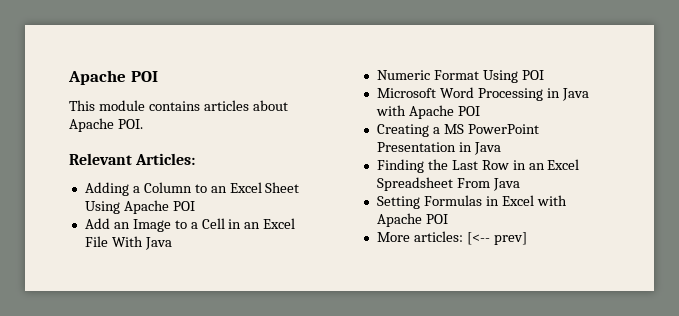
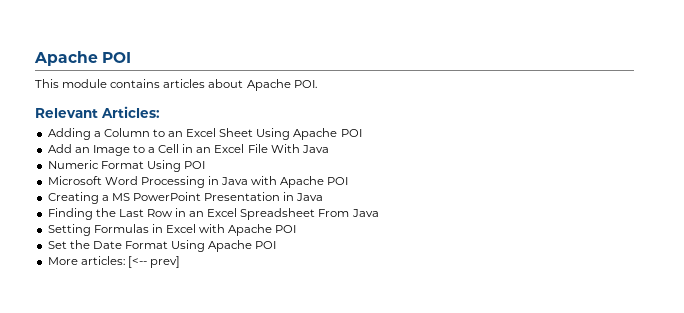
(448, 219) none -> [47,240,277,252] // Set the Date Format Using Apache POI

